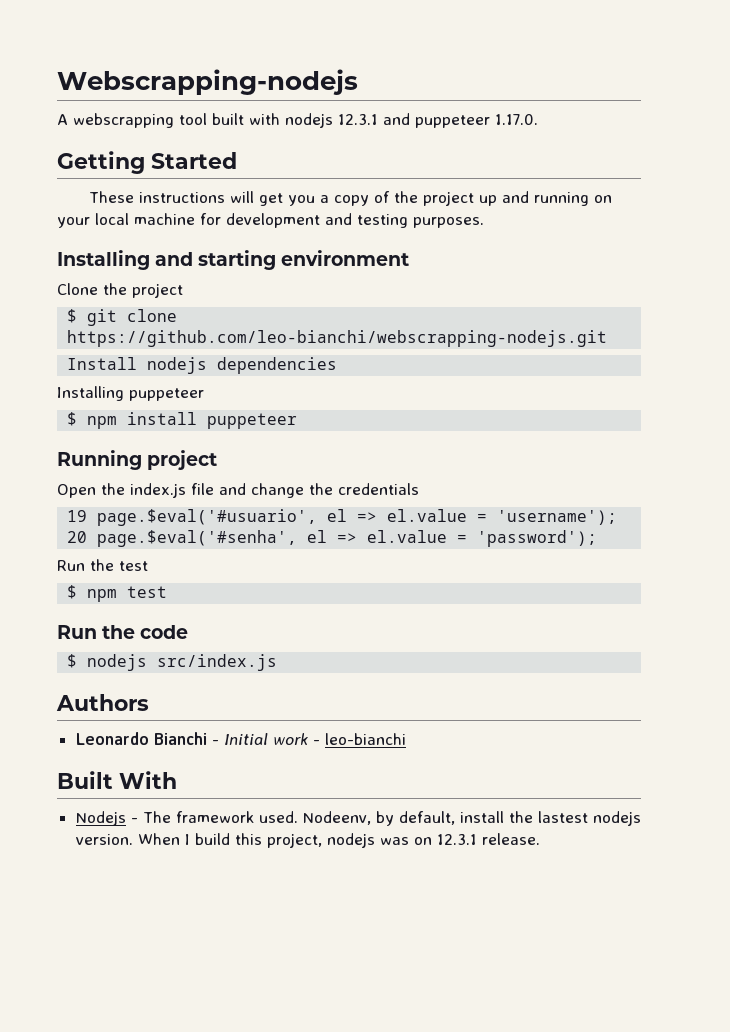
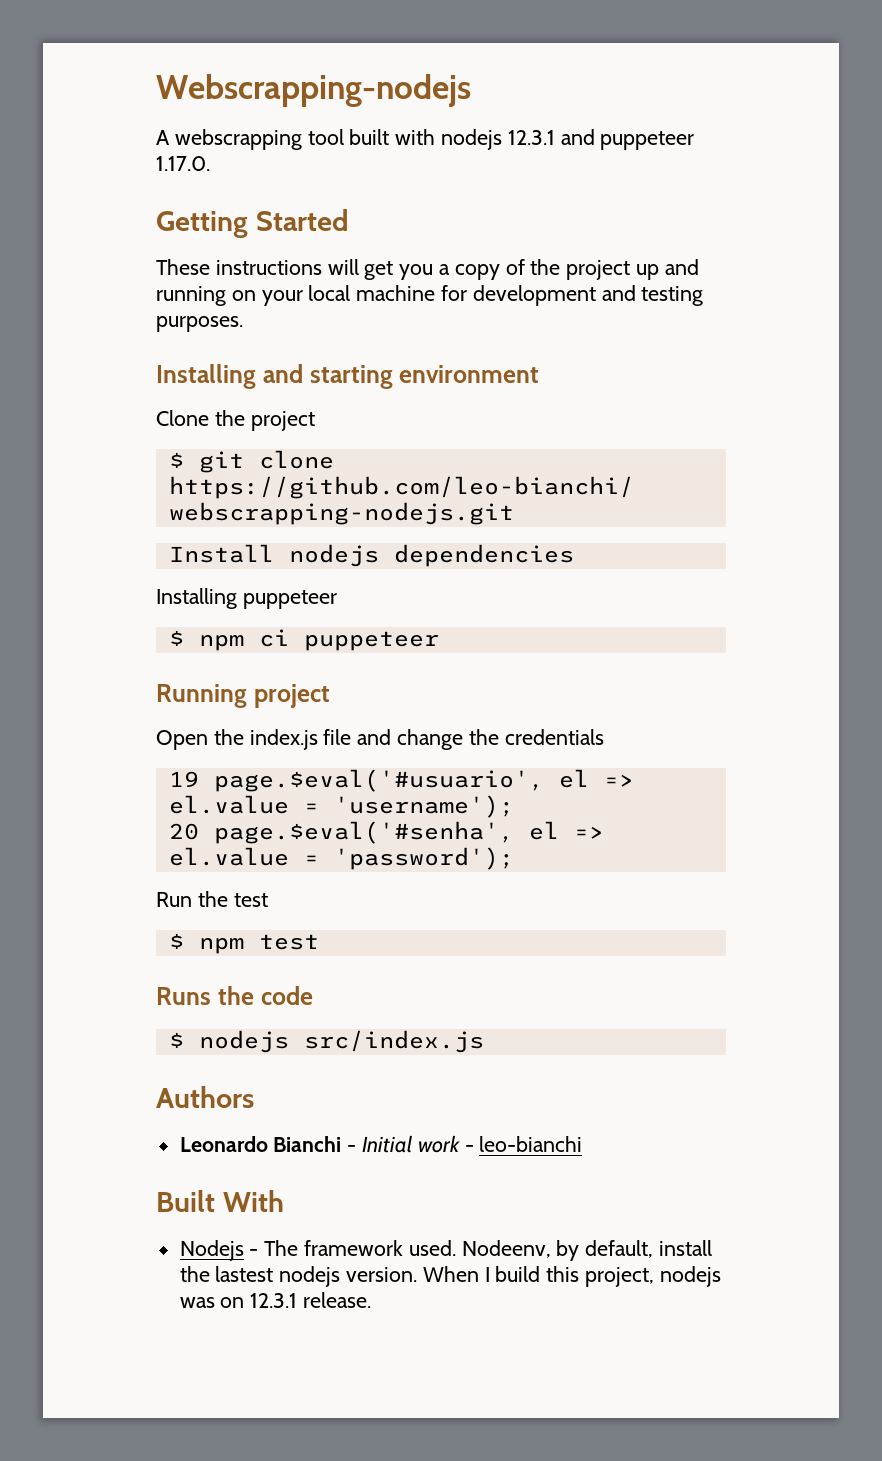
[127,412,198,425] install -> [258,629,289,647] ci
[57,625,97,639] Run -> [156,987,211,1005] Runs

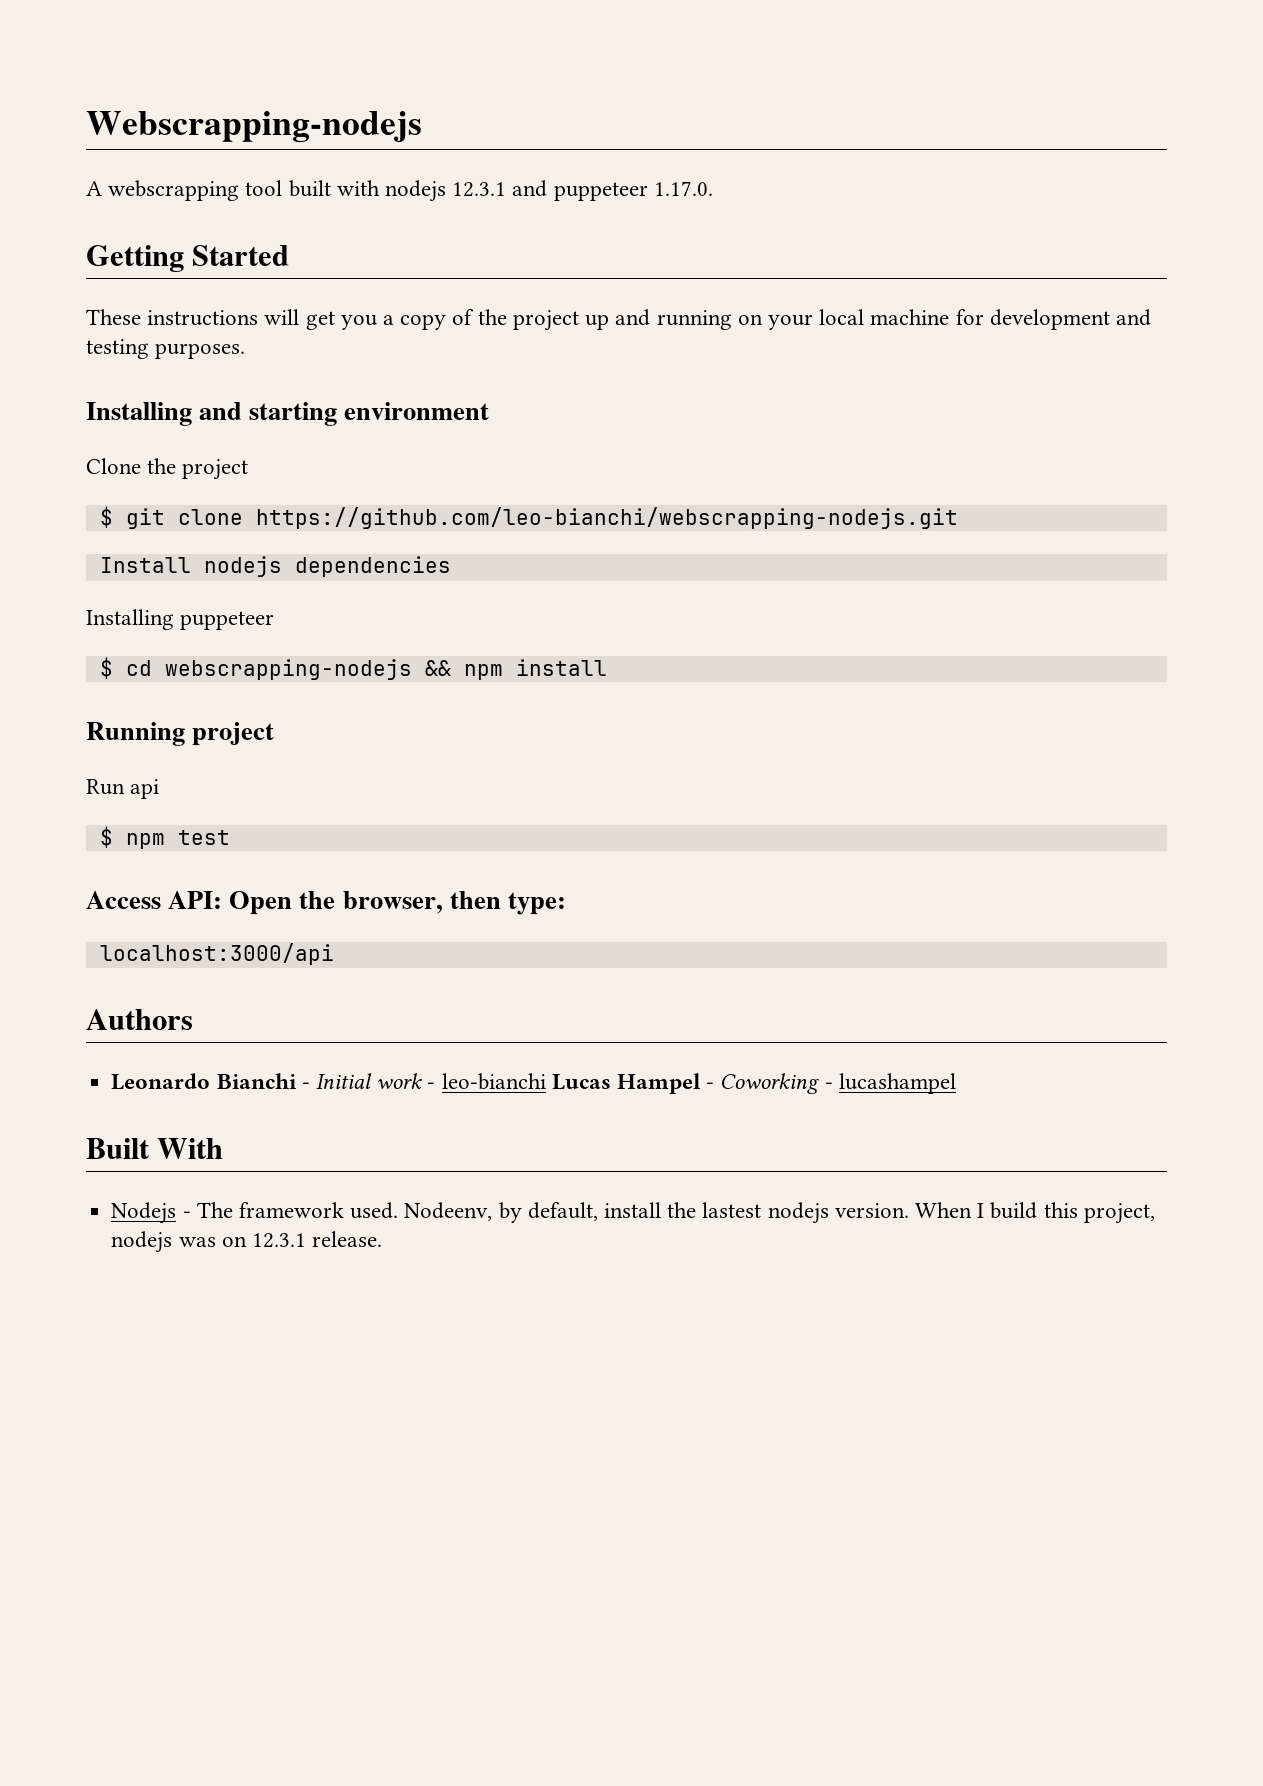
[198,629,439,651] [156,684,330,708] [156,729,604,750] [168,769,634,792] [168,795,514,818] [168,821,604,844] [168,847,514,870] npm ci puppeteer // Running project // Open the index.js file and change the credentials // 19 page.$eval('#usuario', el => el.value = 'username'); // 20 page.$eval('#senha', el => el.value = 'password'); -> [125,659,607,680] [86,722,275,746] cd webscrapping-nodejs && npm install // Running project
[197,891,268,907] the test -> [130,779,160,799] api
[156,986,313,1005] [168,1030,484,1053] Runs the code // $ nodejs src/index.js -> [86,891,566,915] [99,943,334,965] Access API: Open the browser, then type: // localhost:3000/api
(583, 1144) none -> [551,1073,956,1094] Lucas Hampel - Coworking - lucashampel

